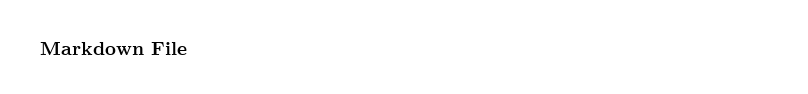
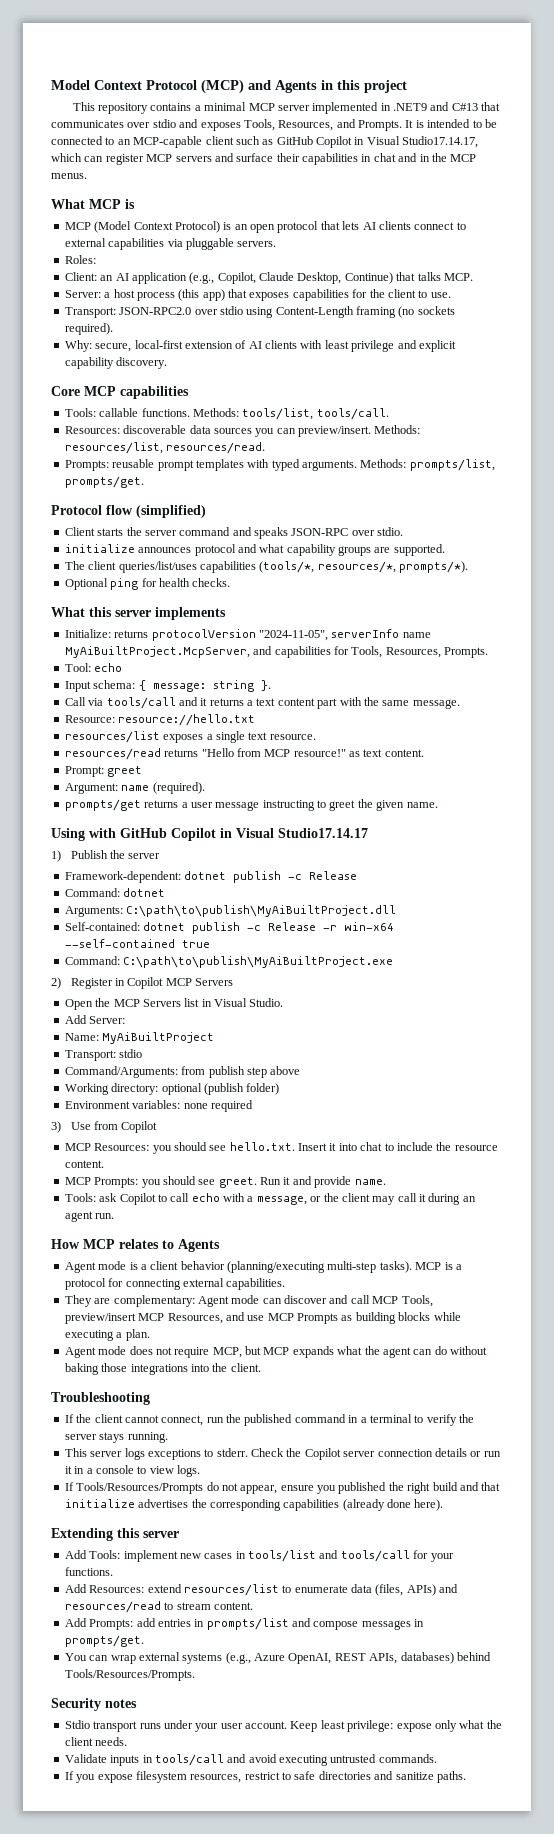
[40,41,187,55] Markdown File -> [51,79,407,94] [72,102,501,114] [51,119,497,131] [51,136,479,148] [51,153,477,165] [51,173,87,179] [51,199,135,209] [64,221,466,233] [64,238,277,250] [64,255,96,264] [64,272,473,284] [64,289,451,301] [64,306,455,318] [64,323,113,335] [64,340,456,352] [64,357,168,369] [51,386,189,399] [64,408,389,420] [64,425,421,437] [64,442,266,454] [64,459,495,471] [64,476,144,488] [51,505,206,518] [64,527,404,539] [64,544,445,556] [64,561,468,573] [64,578,231,590] [51,607,226,620] [64,629,431,641] [64,646,488,658] [64,663,123,672] [64,680,271,692] [64,697,460,709] [64,714,256,726] [64,731,316,743] [64,748,424,760] [64,766,143,777] [64,782,205,794] [64,799,438,811] [51,828,368,841] [51,850,161,862] [64,871,358,883] [64,888,166,897] [64,905,397,917] [64,922,395,934] [64,939,210,948] [64,956,394,968] [51,977,234,989] [64,998,284,1010] [64,1015,126,1024] [64,1032,215,1044] [64,1049,143,1061] [64,1066,301,1078] [64,1083,280,1095] [64,1100,253,1112] [51,1121,158,1133] [64,1142,498,1154] [64,1160,104,1168] [64,1176,386,1188] [64,1193,476,1205] [64,1211,115,1222] [51,1239,220,1252] [64,1261,462,1273] [64,1278,286,1290] [64,1295,433,1307] [64,1312,461,1324] [64,1329,150,1341] [64,1346,487,1358] [64,1363,261,1375] [51,1392,150,1405] [64,1414,474,1426] [64,1432,168,1443] [64,1448,501,1460] [64,1465,200,1477] [64,1482,501,1494] [64,1499,444,1511] [51,1528,179,1541] [64,1550,454,1562] [64,1567,113,1576] [64,1584,459,1596] [64,1601,253,1613] [64,1618,425,1630] [64,1635,144,1647] [64,1652,491,1664] [64,1669,195,1681] [51,1698,137,1711] [64,1720,502,1732] [64,1737,128,1746] [64,1754,437,1766] [64,1771,466,1783] Model Context Protocol (MCP) and Agents in this project // This repository contains a minimal MCP server implemented in .NET9 and C#13 that communicates over stdio and exposes Tools, Resources, and Prompts. It is intended to be connected to an MCP-capable client such as GitHub Copilot in Visual Studio17.14.17, which can register MCP servers and surface their capabilities in chat and in the MCP menus. // What MCP is // MCP (Model Context Protocol) is an open protocol that lets AI clients connect to external capabilities via pluggable servers. // Roles: // Client: an AI application (e.g., Copilot, Claude Desktop, Continue) that talks MCP. // Server: a host process (this app) that exposes capabilities for the client to use. // Transport: JSON-RPC2.0 over stdio using Content-Length framing (no sockets required). // Why: secure, local-first extension of AI clients with least privilege and explicit capability discovery. // Core MCP capabilities // Tools: callable functions. Methods: tools/list, tools/call. // Resources: discoverable data sources you can preview/insert. Methods: resources/list, resources/read. // Prompts: reusable prompt templates with typed arguments. Methods: prompts/list, prompts/get. // Protocol flow (simplified) // Client starts the server command and speaks JSON-RPC over stdio. // initialize announces protocol and what capability groups are supported. // The client queries/list/uses capabilities (tools/*, resources/*, prompts/*). // Optional ping for health checks. // What this server implements // Initialize: returns protocolVersion "2024-11-05", serverInfo name MyAiBuiltProject.McpServer, and capabilities for Tools, Resources, Prompts. // Tool: echo // Input schema: { message: string }. // Call via tools/call and it returns a text content part with the same message. // Resource: resource://hello.txt // resources/list exposes a single text resource. // resources/read returns "Hello from MCP resource!" as text content. // Prompt: greet // Argument: name (required). // prompts/get returns a user message instructing to greet the given name. // Using with GitHub Copilot in Visual Studio17.14.17 // 1) Publish the server // Framework-dependent: dotnet publish -c Release // Command: dotnet // Arguments: C:\path\to\publish\MyAiBuiltProject.dll // Self-contained: dotnet publish -c Release -r win-x64 --self-contained true // Command: C:\path\to\publish\MyAiBuiltProject.exe // 2) Register in Copilot MCP Servers // Open the MCP Servers list in Visual Studio. // Add Server: // Name: MyAiBuiltProject // Transport: stdio // Command/Arguments: from publish step above // Working directory: optional (publish folder) // Environment variables: none required // 3) Use from Copilot // MCP Resources: you should see hello.txt. Insert it into chat to include the resource content. // MCP Prompts: you should see greet. Run it and provide name. // Tools: ask Copilot to call echo with a message, or the client may call it during an agent run. // How MCP relates to Agents // Agent mode is a client behavior (planning/executing multi-step tasks). MCP is a protocol for connecting external capabilities. // They are complementary: Agent mode can discover and call MCP Tools, preview/insert MCP Resources, and use MCP Prompts as building blocks while executing a plan. // Agent mode does not require MCP, but MCP expands what the agent can do without baking those integrations into the client. // Troubleshooting // If the client cannot connect, run the published command in a terminal to verify the server stays running. // This server logs exceptions to stderr. Check the Copilot server connection details or run it in a console to view logs. // If Tools/Resources/Prompts do not appear, ensure you published the right build and that initialize advertises the corresponding capabilities (already done here). // Extending this server // Add Tools: implement new cases in tools/list and tools/call for your functions. // Add Resources: extend resources/list to enumerate data (files, APIs) and resources/read to stream content. // Add Prompts: add entries in prompts/list and compose messages in prompts/get. // You can wrap external systems (e.g., Azure OpenAI, REST APIs, databases) behind Tools/Resources/Prompts. // Security notes // Stdio transport runs under your user account. Keep least privilege: expose only what the client needs. // Validate inputs in tools/call and avoid executing untrusted commands. // If you expose filesystem resources, restrict to safe directories and sanitize paths.

